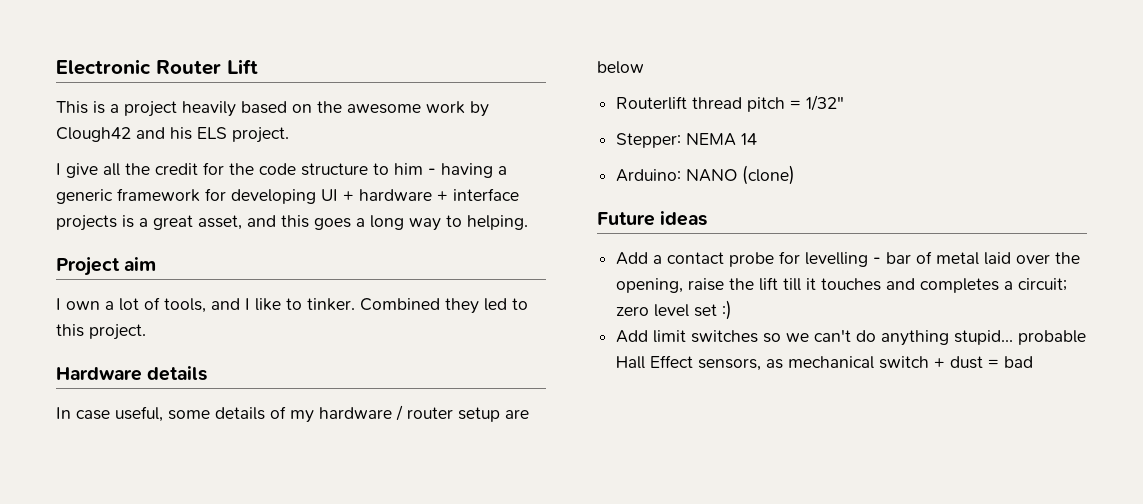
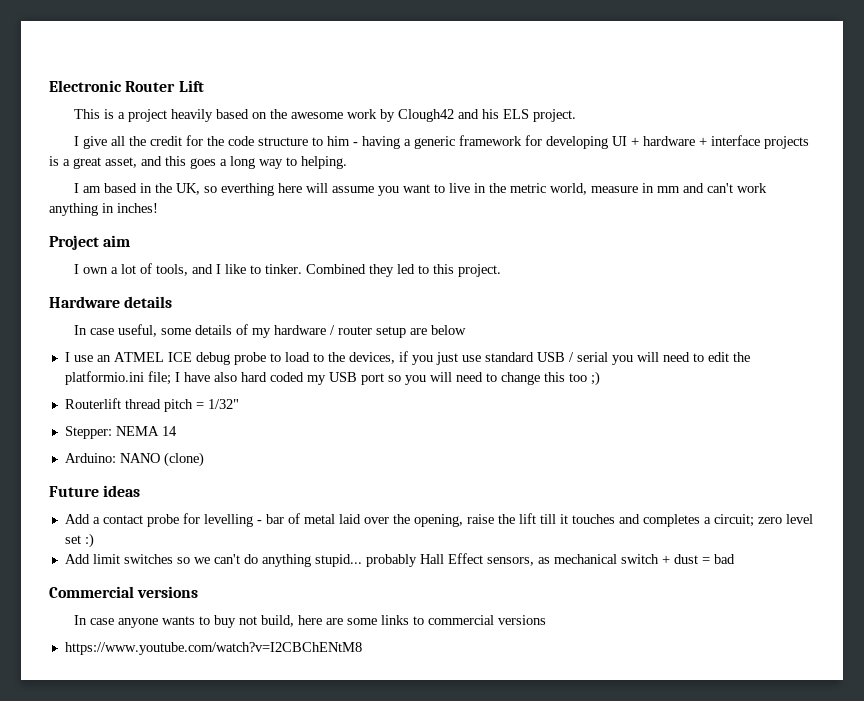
(528, 222) none -> [74,183,768,196] [49,203,158,216] // I am based in the UK, so everthing here will assume you want to live in the metric world, measure in mm and can't work anything in inches!
(644, 67) none -> [64,351,750,365] [64,371,600,386] // I use an ATMEL ICE debug probe to load to the devices, if you just use standard USB / serial you will need to edit the platformio.ini file; I have also hard coded my USB port so you will need to change this too ;)
[1018,330,1087,345] probable -> [365,554,417,567] probably
(1034, 362) none -> [49,586,199,598] [74,615,547,628] [64,642,362,655] // Commercial versions // In case anyone wants to buy not build, here are some links to commercial versions // https://www.youtube.com/watch?v=I2CBChENtM8

